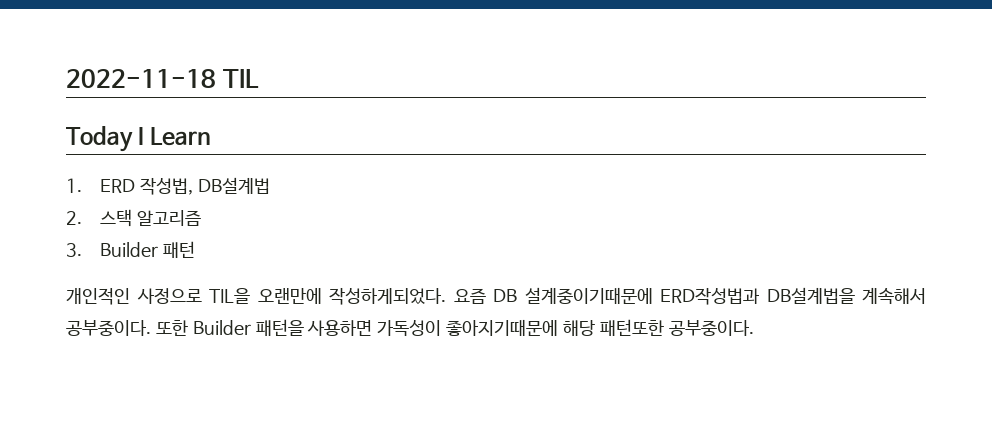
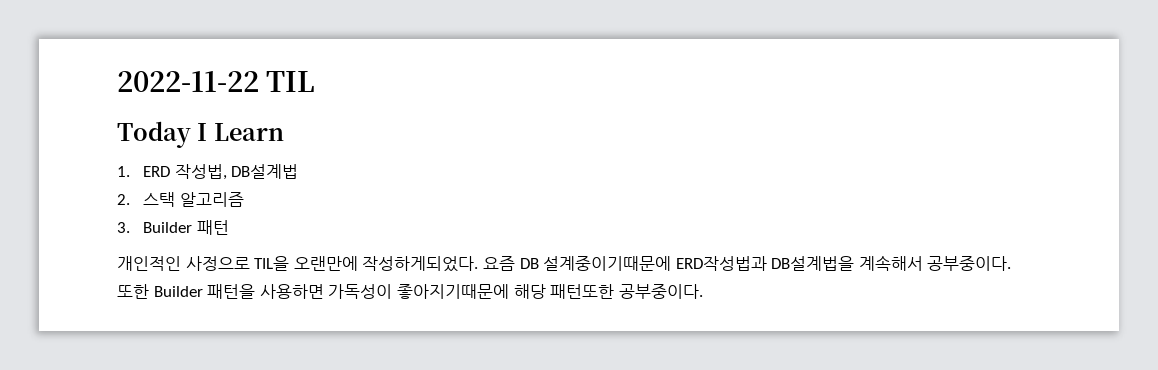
[66,69,216,88] 2022-11-18 -> [117,71,259,92] 2022-11-22

